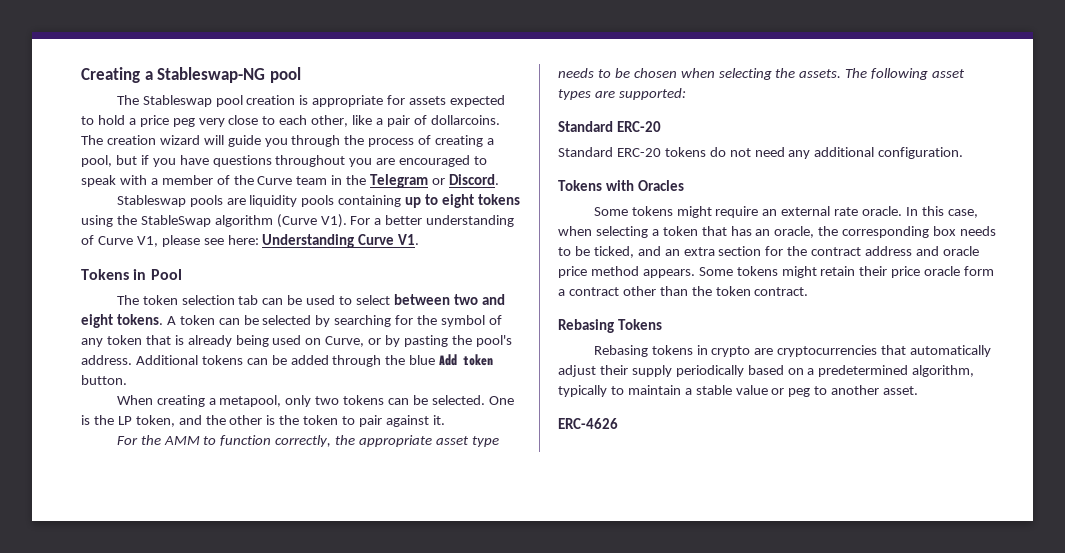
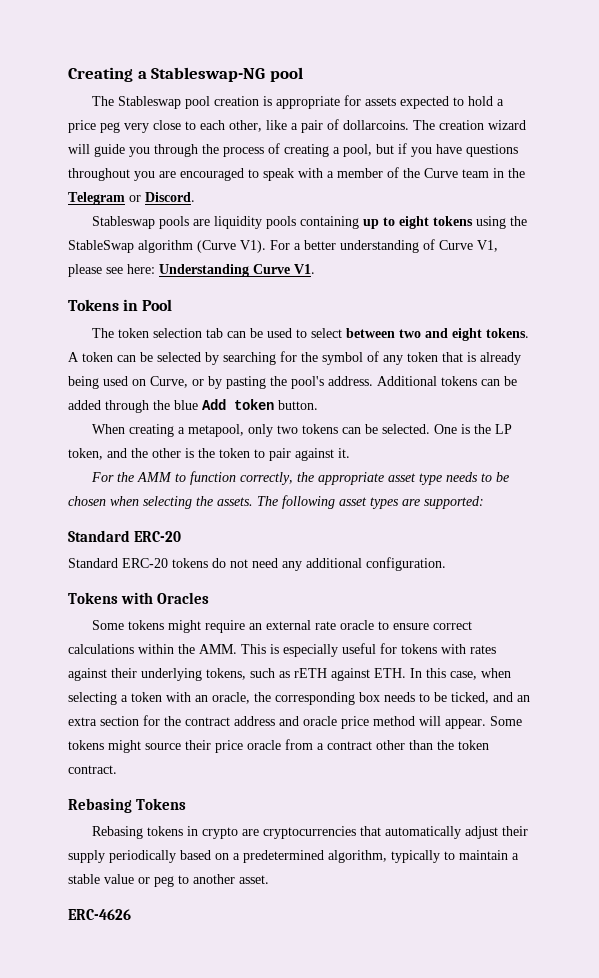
[862,206,903,216] oracle. -> [339,620,472,630] [68,643,496,657] [68,668,406,681] oracle to ensure correct calculations within the AMM. This is especially useful for tokens with rates against their underlying tokens, such as rETH against ETH.
[701,226,752,236] that has -> [166,692,191,702] with
[642,266,856,278] appears. Some tokens might retain -> [419,716,522,729] [68,740,181,753] will appear. Some tokens might source
[964,266,995,276] form -> [285,739,313,750] from

